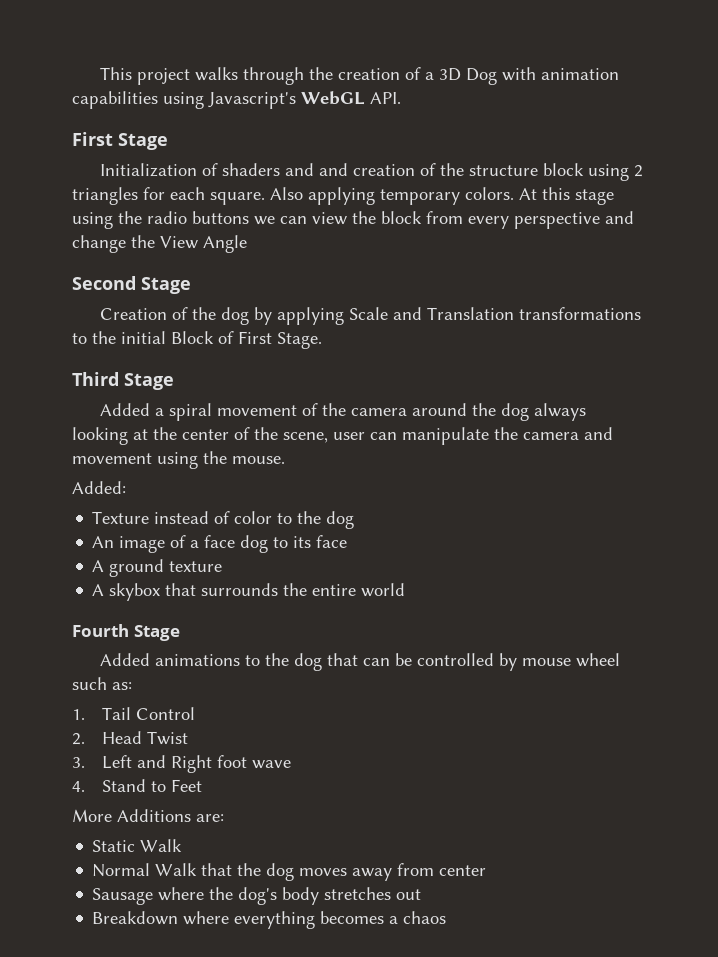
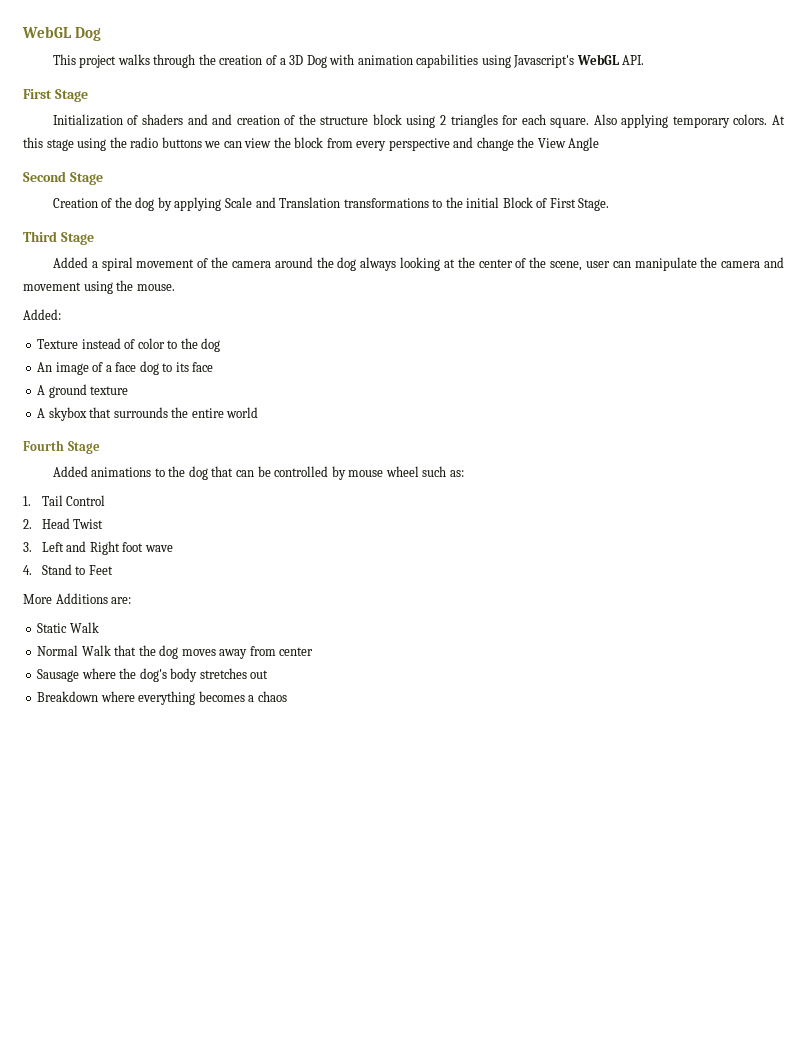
(99, 73) none -> [22,26,102,41] WebGL Dog //

